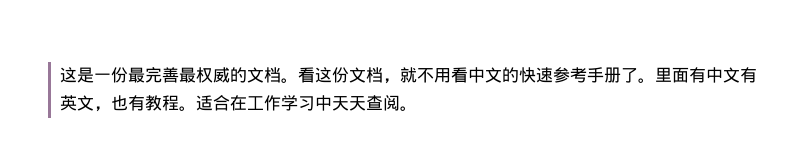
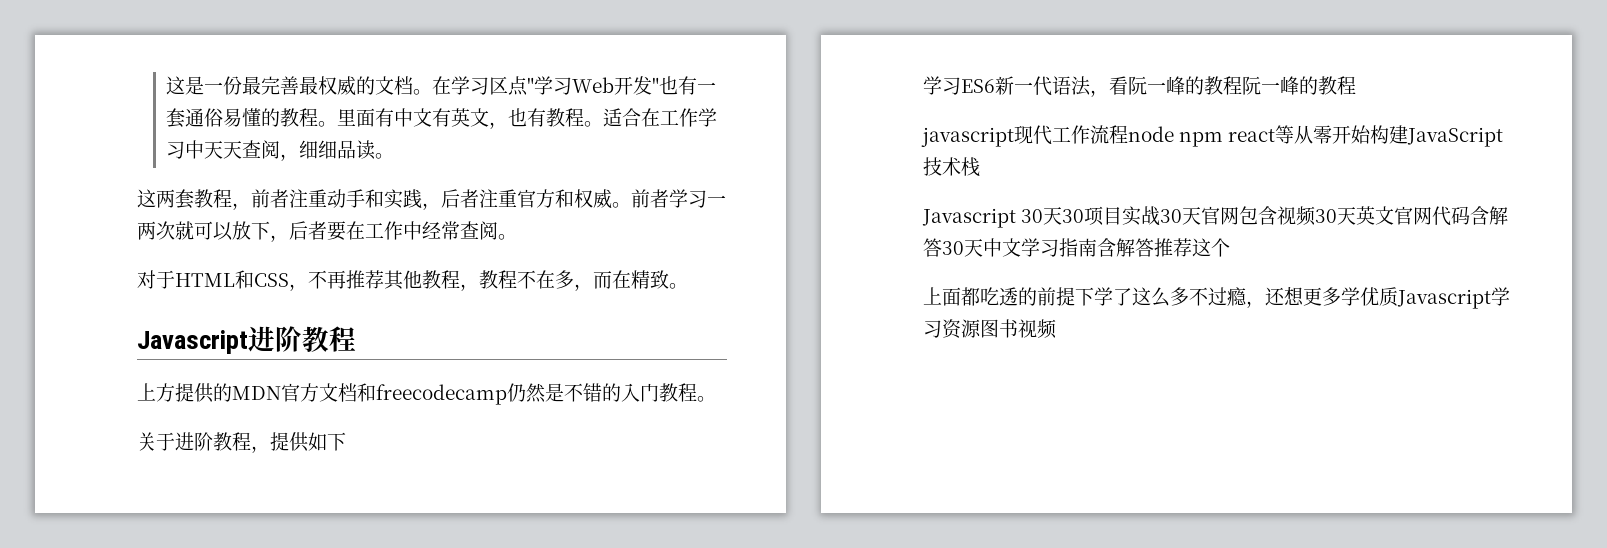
[298,67,639,84] 看这份文档，就不用看中文的快速参考手册了 -> [432,76,717,96] [166,108,319,128] 在学习区点"学习Web开发"也有一套通俗易懂的教程
[400,106,418,111] 。 -> [280,140,395,161] [137,189,726,210] [137,221,517,242] [137,270,688,291] [137,326,356,354] [137,383,716,405] [137,432,346,453] [923,76,1356,97] [921,125,1504,147] [923,157,980,177] [922,206,1509,228] [923,238,1230,257] [923,286,1510,309] [923,319,1057,339] ，细细品读。 // 这两套教程，前者注重动手和实践，后者注重官方和权威。前者学习一两次就可以放下，后者要在工作中经常查阅。 // 对于HTML和CSS，不再推荐其他教程，教程不在多，而在精致。 // Javascript进阶教程 // 上方提供的MDN官方文档和freecodecamp仍然是不错的入门教程。 // 关于进阶教程，提供如下 // 学习ES6新一代语法，看阮一峰的教程阮一峰的教程 // javascript现代工作流程node npm react等从零开始构建JavaScript技术栈 // Javascript 30天30项目实战30天官网包含视频30天英文官网代码含解答30天中文学习指南含解答推荐这个 // 上面都吃透的前提下学了这么多不过瘾，还想更多学优质Javascript学习资源图书视频

